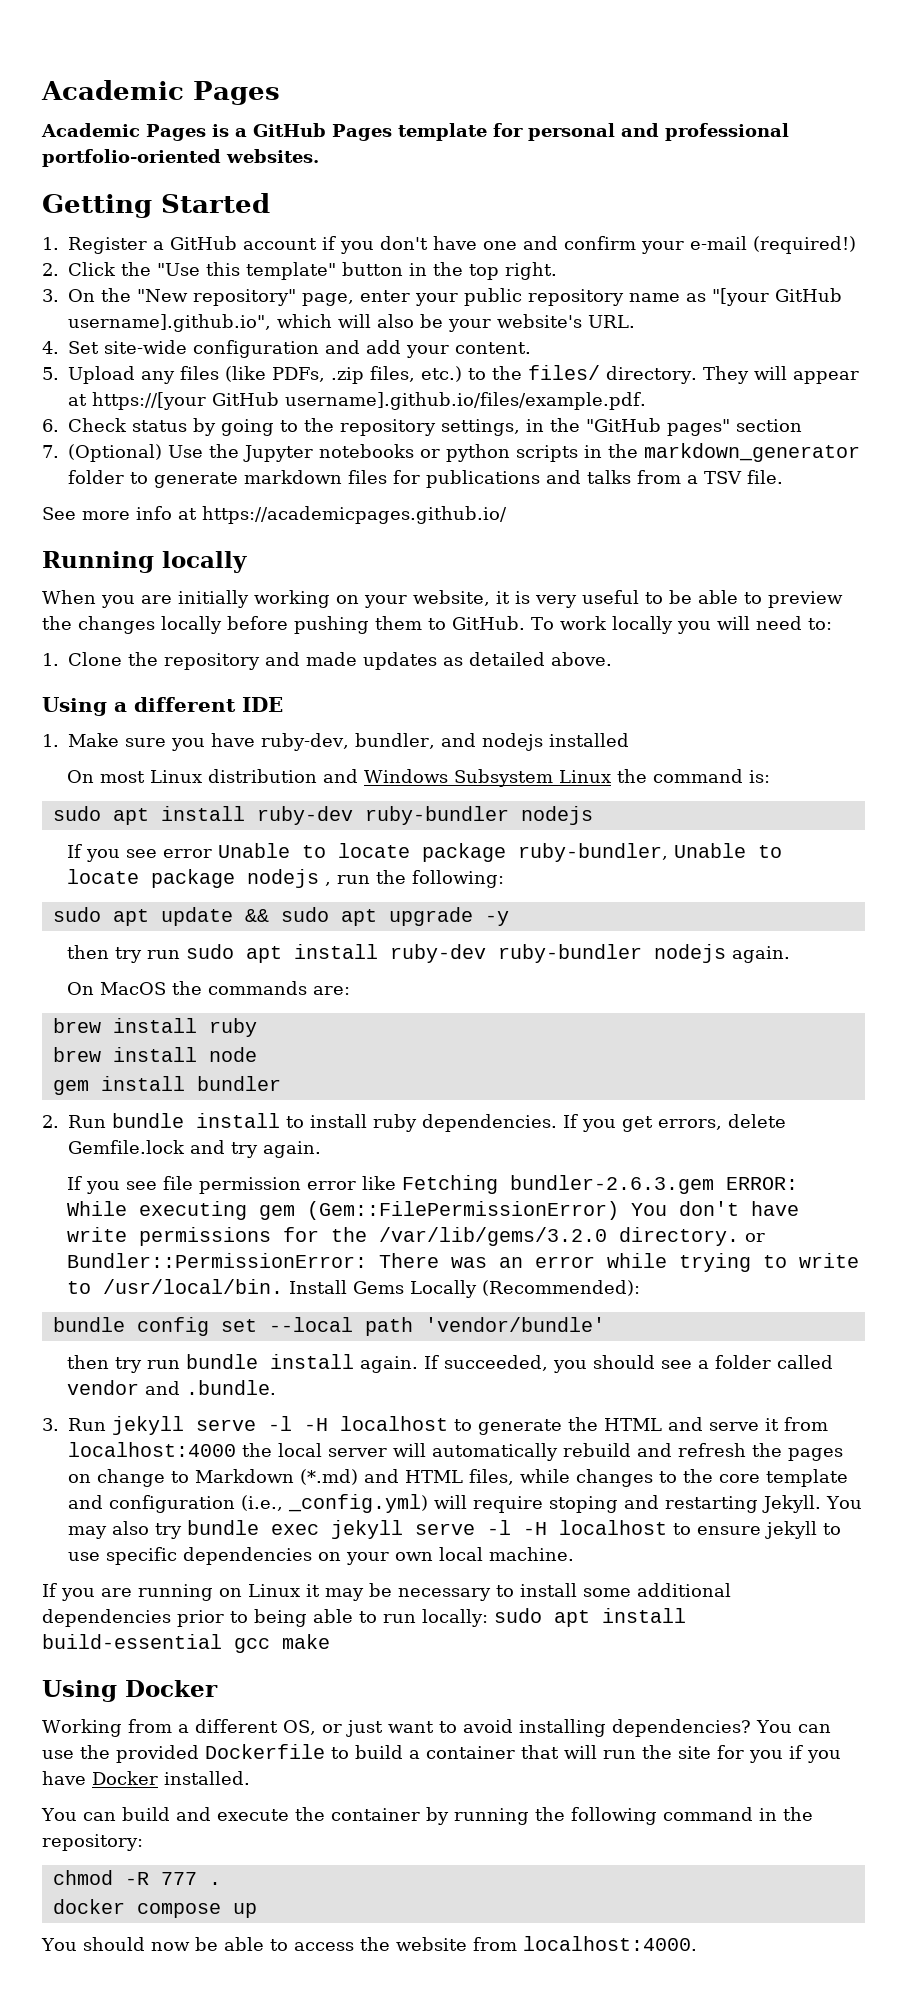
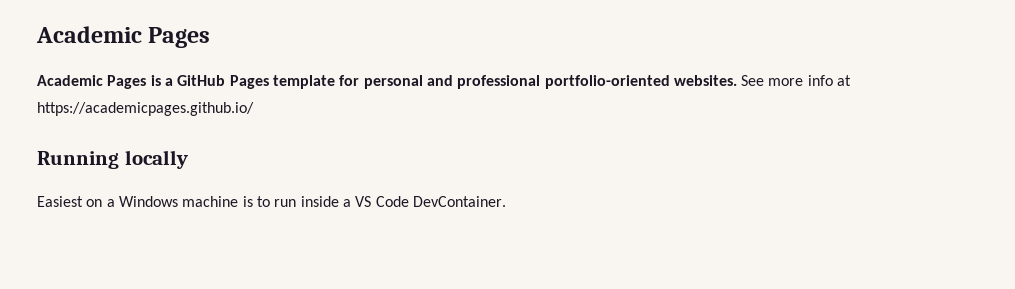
[42,193,270,218] [42,236,856,254] [42,262,557,280] [42,288,842,306] [68,314,635,332] [42,340,531,358] [42,365,859,384] [68,392,646,410] [42,418,802,436] [42,443,860,462] [68,470,783,488] // Getting Started // 1. Register a GitHub account if you don't have one and confirm your e-mail (required!) // 2. Click the "Use this template" button in the top right. // 3. On the "New repository" page, enter your public repository name as "[your GitHub username].github.io", which will also be your website's URL. // 4. Set site-wide configuration and add your content. // 5. Upload any files (like PDFs, .zip files, etc.) to the files/ directory. They will appear at https://[your GitHub username].github.io/files/example.pdf. // 6. Check status by going to the repository settings, in the "GitHub pages" section // 7. (Optional) Use the Jupyter notebooks or python scripts in the markdown_generator folder to generate markdown files for publications and talks from a TSV file. // -> (737, 80) none
[42,590,843,608] [42,616,832,634] [42,652,612,670] [42,697,283,716] [42,733,629,751] [67,769,771,787] [52,806,593,825] [67,843,783,862] [67,869,505,888] [52,907,509,926] [67,944,791,963] [67,981,351,995] [52,1018,257,1037] [52,1047,257,1062] [52,1076,281,1095] [42,1113,786,1132] [68,1140,321,1158] [67,1175,799,1194] [67,1201,800,1220] [67,1227,766,1246] [67,1253,860,1272] [67,1279,641,1298] [52,1317,605,1336] [67,1354,834,1373] [67,1380,277,1395] [42,1416,828,1435] [68,1442,843,1461] [68,1469,848,1487] [68,1494,862,1513] [68,1520,841,1539] [68,1547,574,1565] [42,1583,731,1601] [42,1608,686,1627] [42,1634,330,1653] [42,1680,218,1702] [42,1719,831,1737] [42,1744,841,1763] [42,1771,250,1785] [41,1807,813,1825] [42,1834,143,1851] [52,1870,221,1885] [52,1899,257,1918] [41,1936,697,1951] When you are initially working on your website, it is very useful to be able to preview the changes locally before pushing them to GitHub. To work locally you will need to: // 1. Clone the repository and made updates as detailed above. // Using a different IDE // 1. Make sure you have ruby-dev, bundler, and nodejs installed // On most Linux distribution and Windows Subsystem Linux the command is: // sudo apt install ruby-dev ruby-bundler nodejs // If you see error Unable to locate package ruby-bundler, Unable to locate package nodejs , run the following: // sudo apt update && sudo apt upgrade -y // then try run sudo apt install ruby-dev ruby-bundler nodejs again. // On MacOS the commands are: // brew install ruby // brew install node // gem install bundler // 2. Run bundle install to install ruby dependencies. If you get errors, delete Gemfile.lock and try again. // If you see file permission error like Fetching bundler-2.6.3.gem ERROR: While executing gem (Gem::FilePermissionError) You don't have write permissions for the /var/lib/gems/3.2.0 directory. or Bundler::PermissionError: There was an error while trying to write to /usr/local/bin. Install Gems Locally (Recommended): // bundle config set --local path 'vendor/bundle' // then try run bundle install again. If succeeded, you should see a folder called vendor and .bundle. // 3. Run jekyll serve -l -H localhost to generate the HTML and serve it from localhost:4000 the local server will automatically rebuild and refresh the pages on change to Markdown (*.md) and HTML files, while changes to the core template and configuration (i.e., _config.yml) will require stoping and restarting Jekyll. You may also try bundle exec jekyll serve -l -H localhost to ensure jekyll to use specific dependencies on your own local machine. // If you are running on Linux it may be necessary to install some additional dependencies prior to being able to run locally: sudo apt install build-essential gcc make // Using Docker // Working from a different OS, or just want to avoid installing dependencies? You can use the provided Dockerfile to build a container that will run the site for you if you have Docker installed. // You can build and execute the container by running the following command in the repository: // chmod -R 777 . // docker compose up // You should now be able to access the website from localhost:4000. -> [37,196,506,207] Easiest on a Windows machine is to run inside a VS Code DevContainer.

